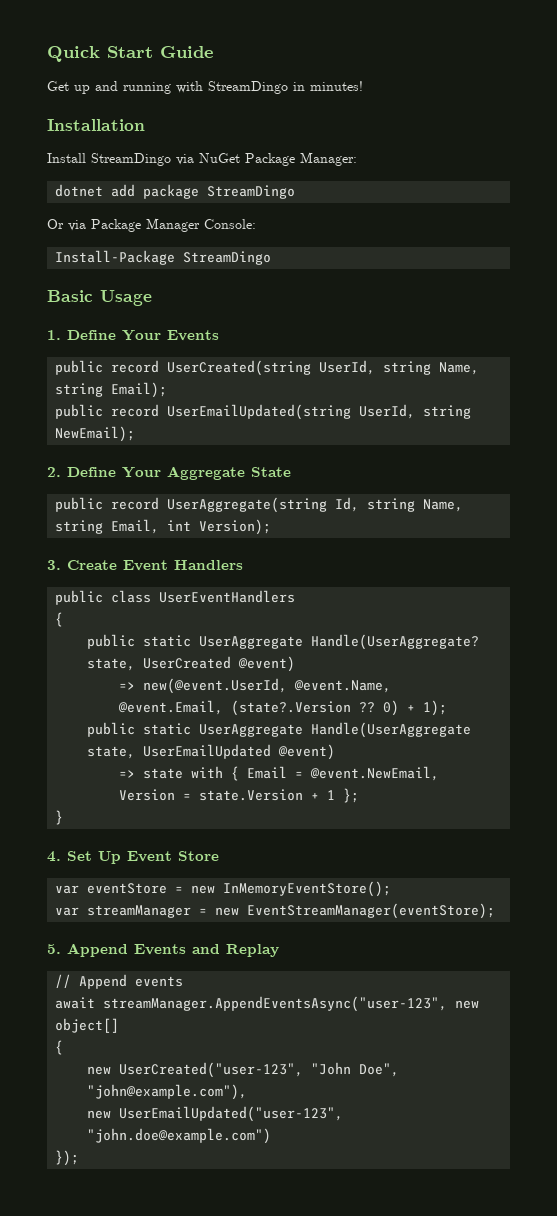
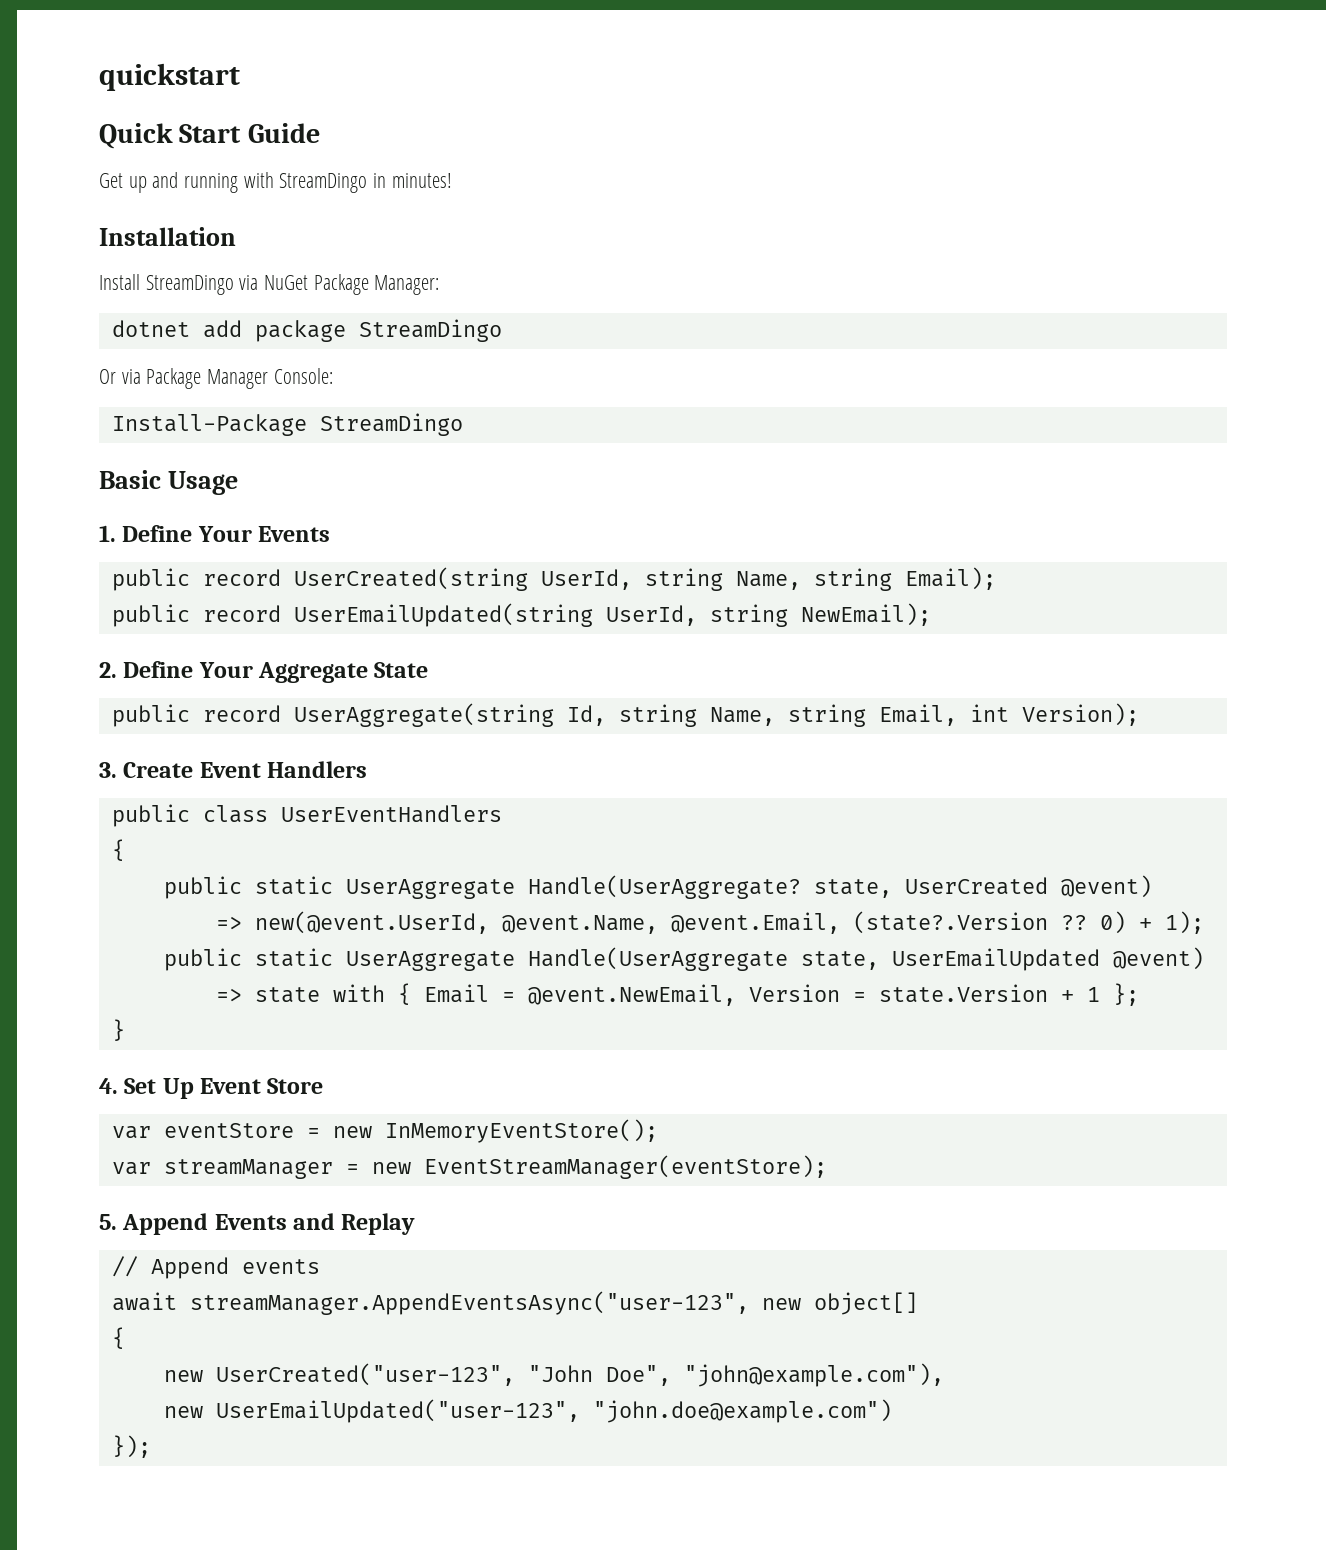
(47, 54) none -> [99,63,240,91] quickstart //

